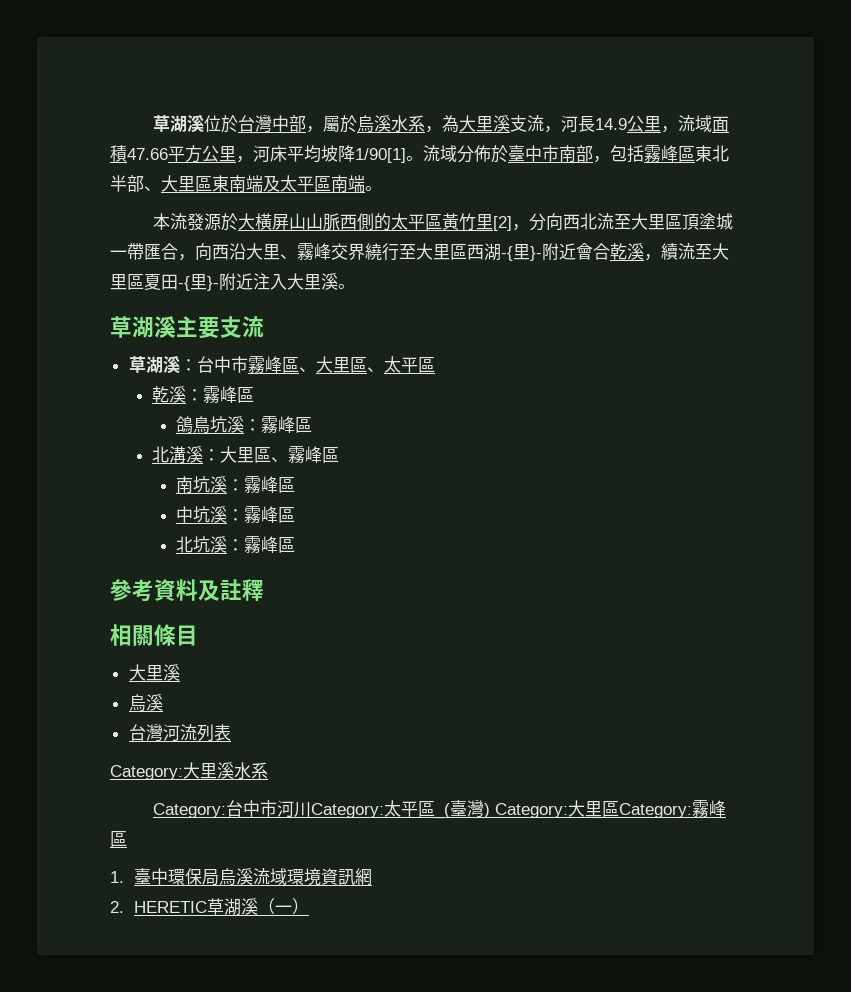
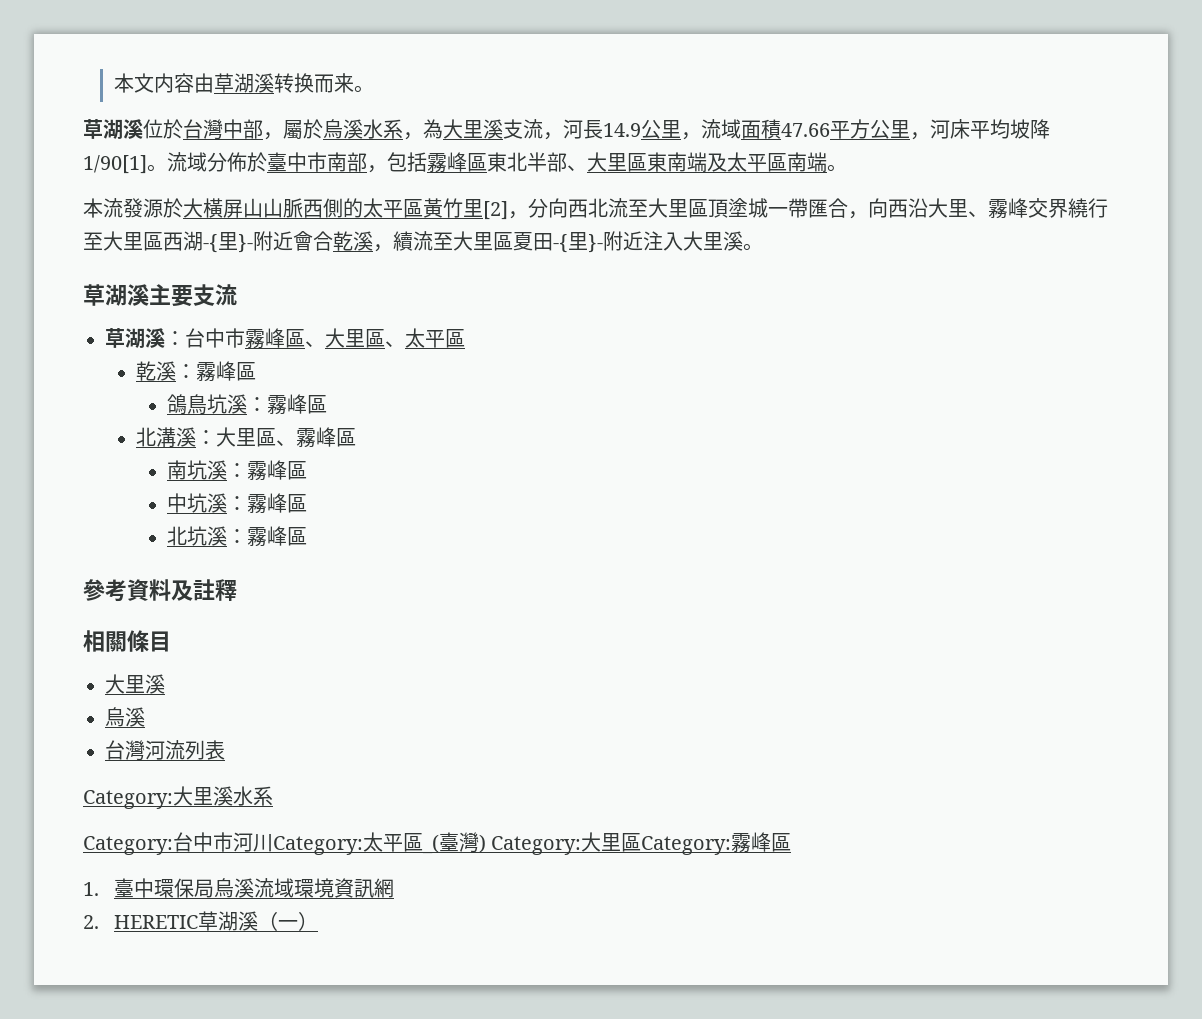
(153, 123) none -> [113,73,374,93] 本文内容由草湖溪转换而来。 //

